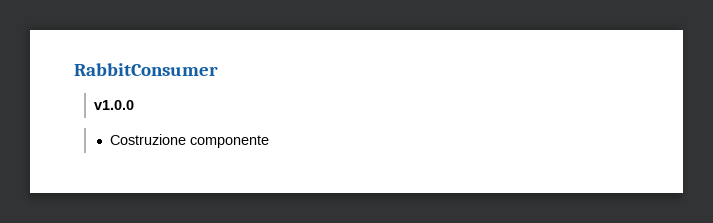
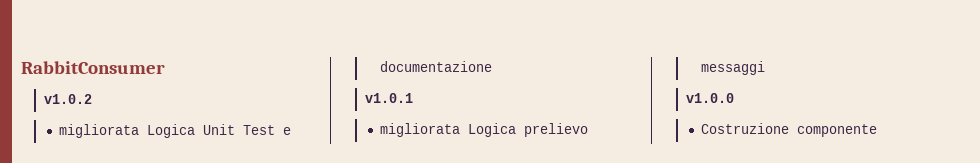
(218, 69) none -> [43,94,92,104] [58,124,291,138] [379,61,492,72] [364,93,413,103] [379,123,588,137] [700,61,765,75] // v1.0.2 // migliorata Logica Unit Test e documentazione // v1.0.1 // migliorata Logica prelievo messaggi

